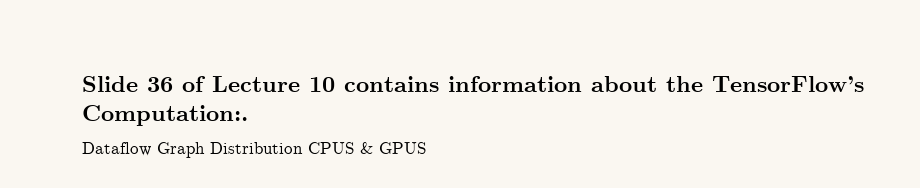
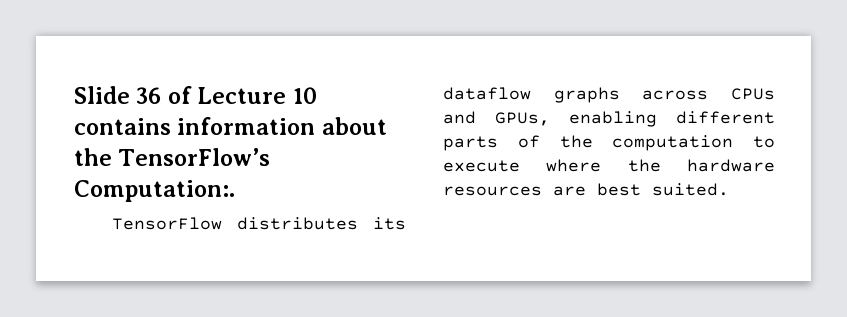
[82,142,426,158] Dataflow Graph Distribution CPUS & GPUS -> [112,217,406,230] [443,87,775,103] [443,111,775,127] [443,135,775,151] [443,159,775,172] [443,183,729,196] TensorFlow distributes its dataflow graphs across CPUs and GPUs, enabling different parts of the computation to execute where the hardware resources are best suited.

